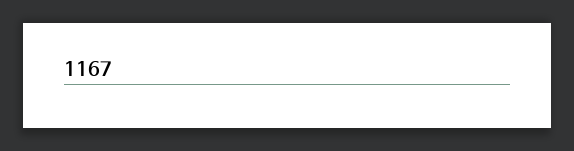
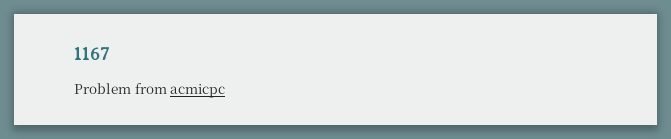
(112, 68) none -> [74,83,226,98] // Problem from acmicpc

